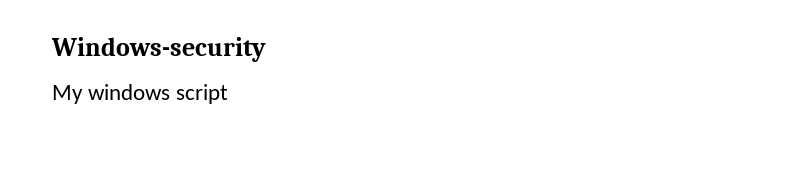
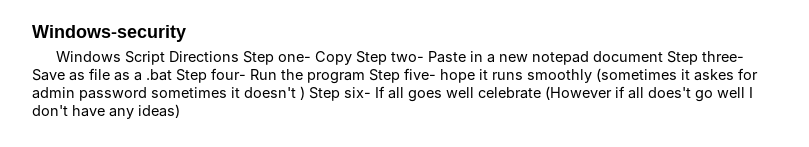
[52,84,229,104] My windows script -> [56,51,745,65] [32,68,758,84] [32,86,753,102] [32,104,180,119] Windows Script Directions Step one- Copy Step two- Paste in a new notepad document Step three- Save as file as a .bat Step four- Run the program Step five- hope it runs smoothly (sometimes it askes for admin password sometimes it doesn't ) Step six- If all goes well celebrate (However if all does't go well I don't have any ideas)

